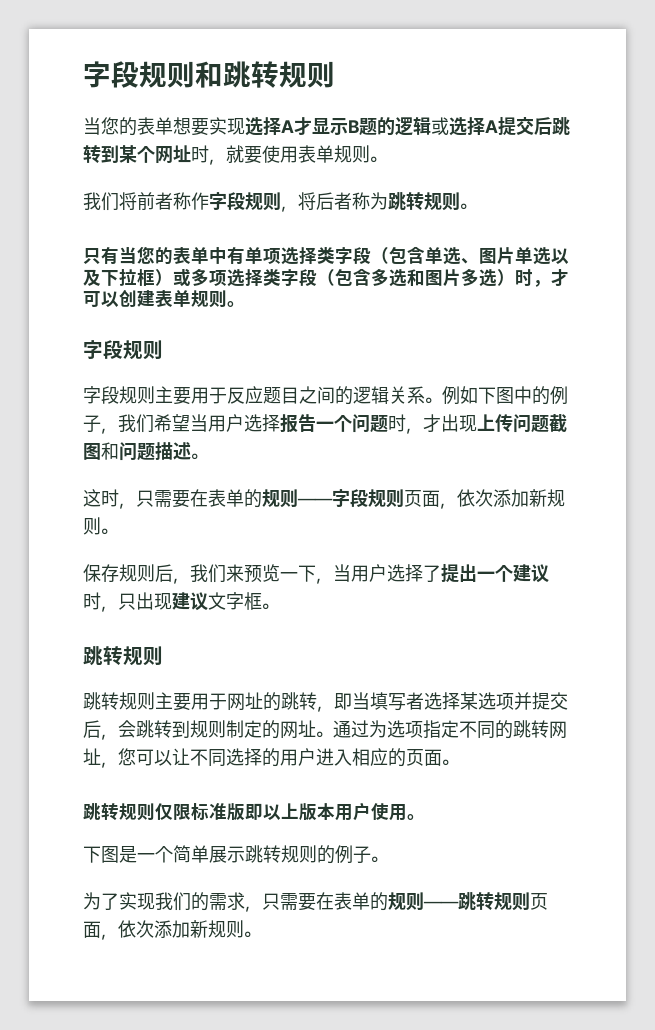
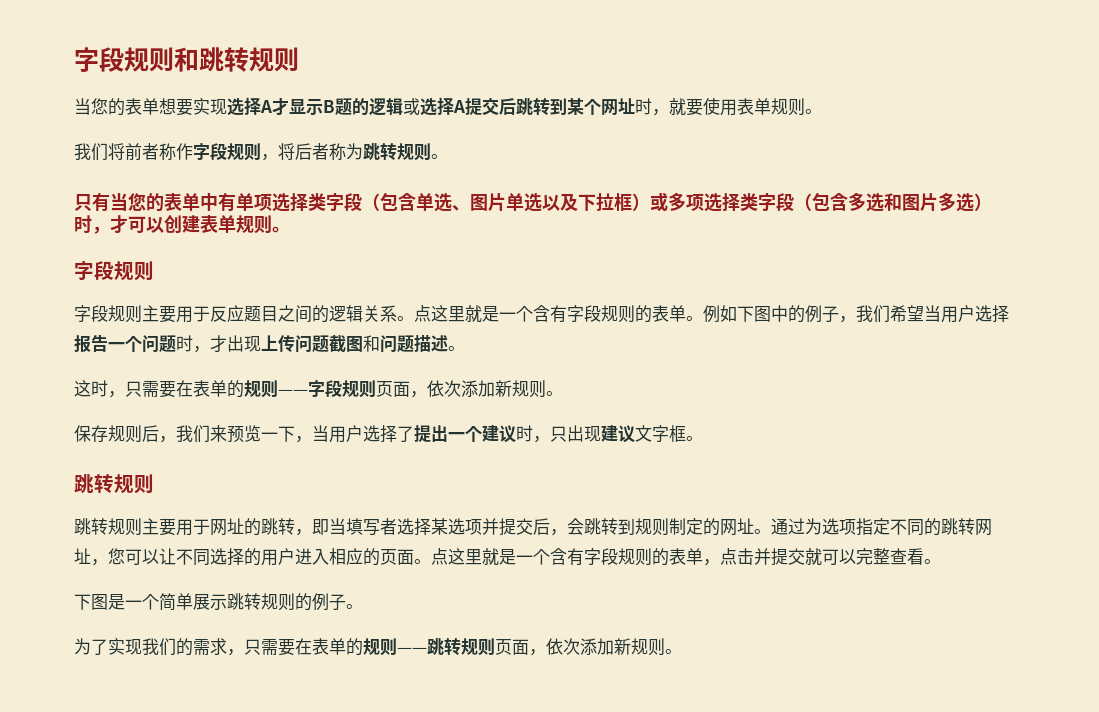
(442, 400) none -> [414,305,703,323] 点这里就是一个含有字段规则的表单。
[83,802,407,821] // 跳转规则仅限标准版即以上版本用户使用 -> [431,548,924,566] 点这里就是一个含有字段规则的表单，点击并提交就可以完整查看

